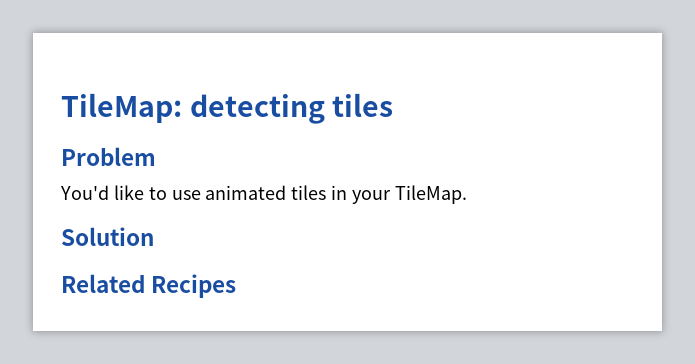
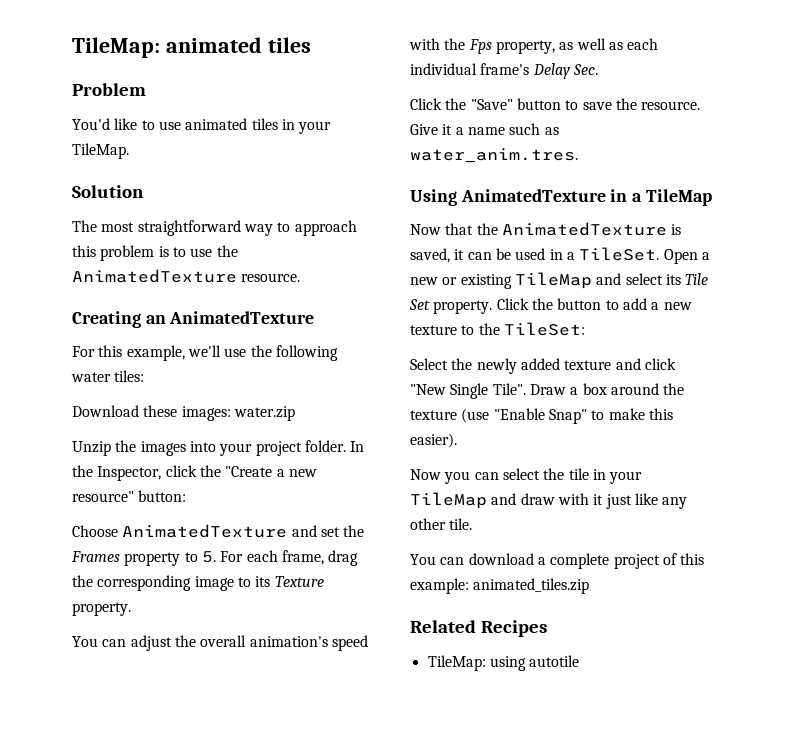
[61,93,325,124] TileMap: detecting -> [72,37,262,58] TileMap: animated
(154, 236) none -> [72,220,357,236] [72,245,238,261] [72,269,301,283] [72,311,315,328] [72,345,338,361] [71,370,145,382] [72,405,295,421] [72,440,365,456] [72,465,317,481] [72,490,187,502] [72,524,365,538] [71,550,359,566] [72,575,324,591] [72,602,131,616] [72,635,368,651] [409,38,659,54] [410,63,598,79] [410,98,701,110] [410,123,559,135] [410,148,578,163] [410,189,712,206] [410,222,682,236] [410,247,710,264] [410,272,709,289] [409,298,692,314] [410,322,585,336] [410,358,676,374] [410,383,685,399] [410,408,673,424] [410,433,457,448] [410,468,643,484] [410,492,688,509] [410,518,473,530] [410,553,705,569] [410,578,590,594] // The most straightforward way to approach this problem is to use the AnimatedTexture resource. // Creating an AnimatedTexture // For this example, we'll use the following water tiles: // Download these images: water.zip // Unzip the images into your project folder. In the Inspector, click the "Create a new resource" button: // Choose AnimatedTexture and set the Frames property to 5. For each frame, drag the corresponding image to its Texture property. // You can adjust the overall animation's speed with the Fps property, as well as each individual frame's Delay Sec. // Click the "Save" button to save the resource. Give it a name such as water_anim.tres. // Using AnimatedTexture in a TileMap // Now that the AnimatedTexture is saved, it can be used in a TileSet. Open a new or existing TileMap and select its Tile Set property. Click the button to add a new texture to the TileSet: // Select the newly added texture and click "New Single Tile". Draw a box around the texture (use "Enable Snap" to make this easier). // Now you can select the tile in your TileMap and draw with it just like any other tile. // You can download a complete project of this example: animated_tiles.zip
(237, 286) none -> [427,655,580,671] // TileMap: using autotile

